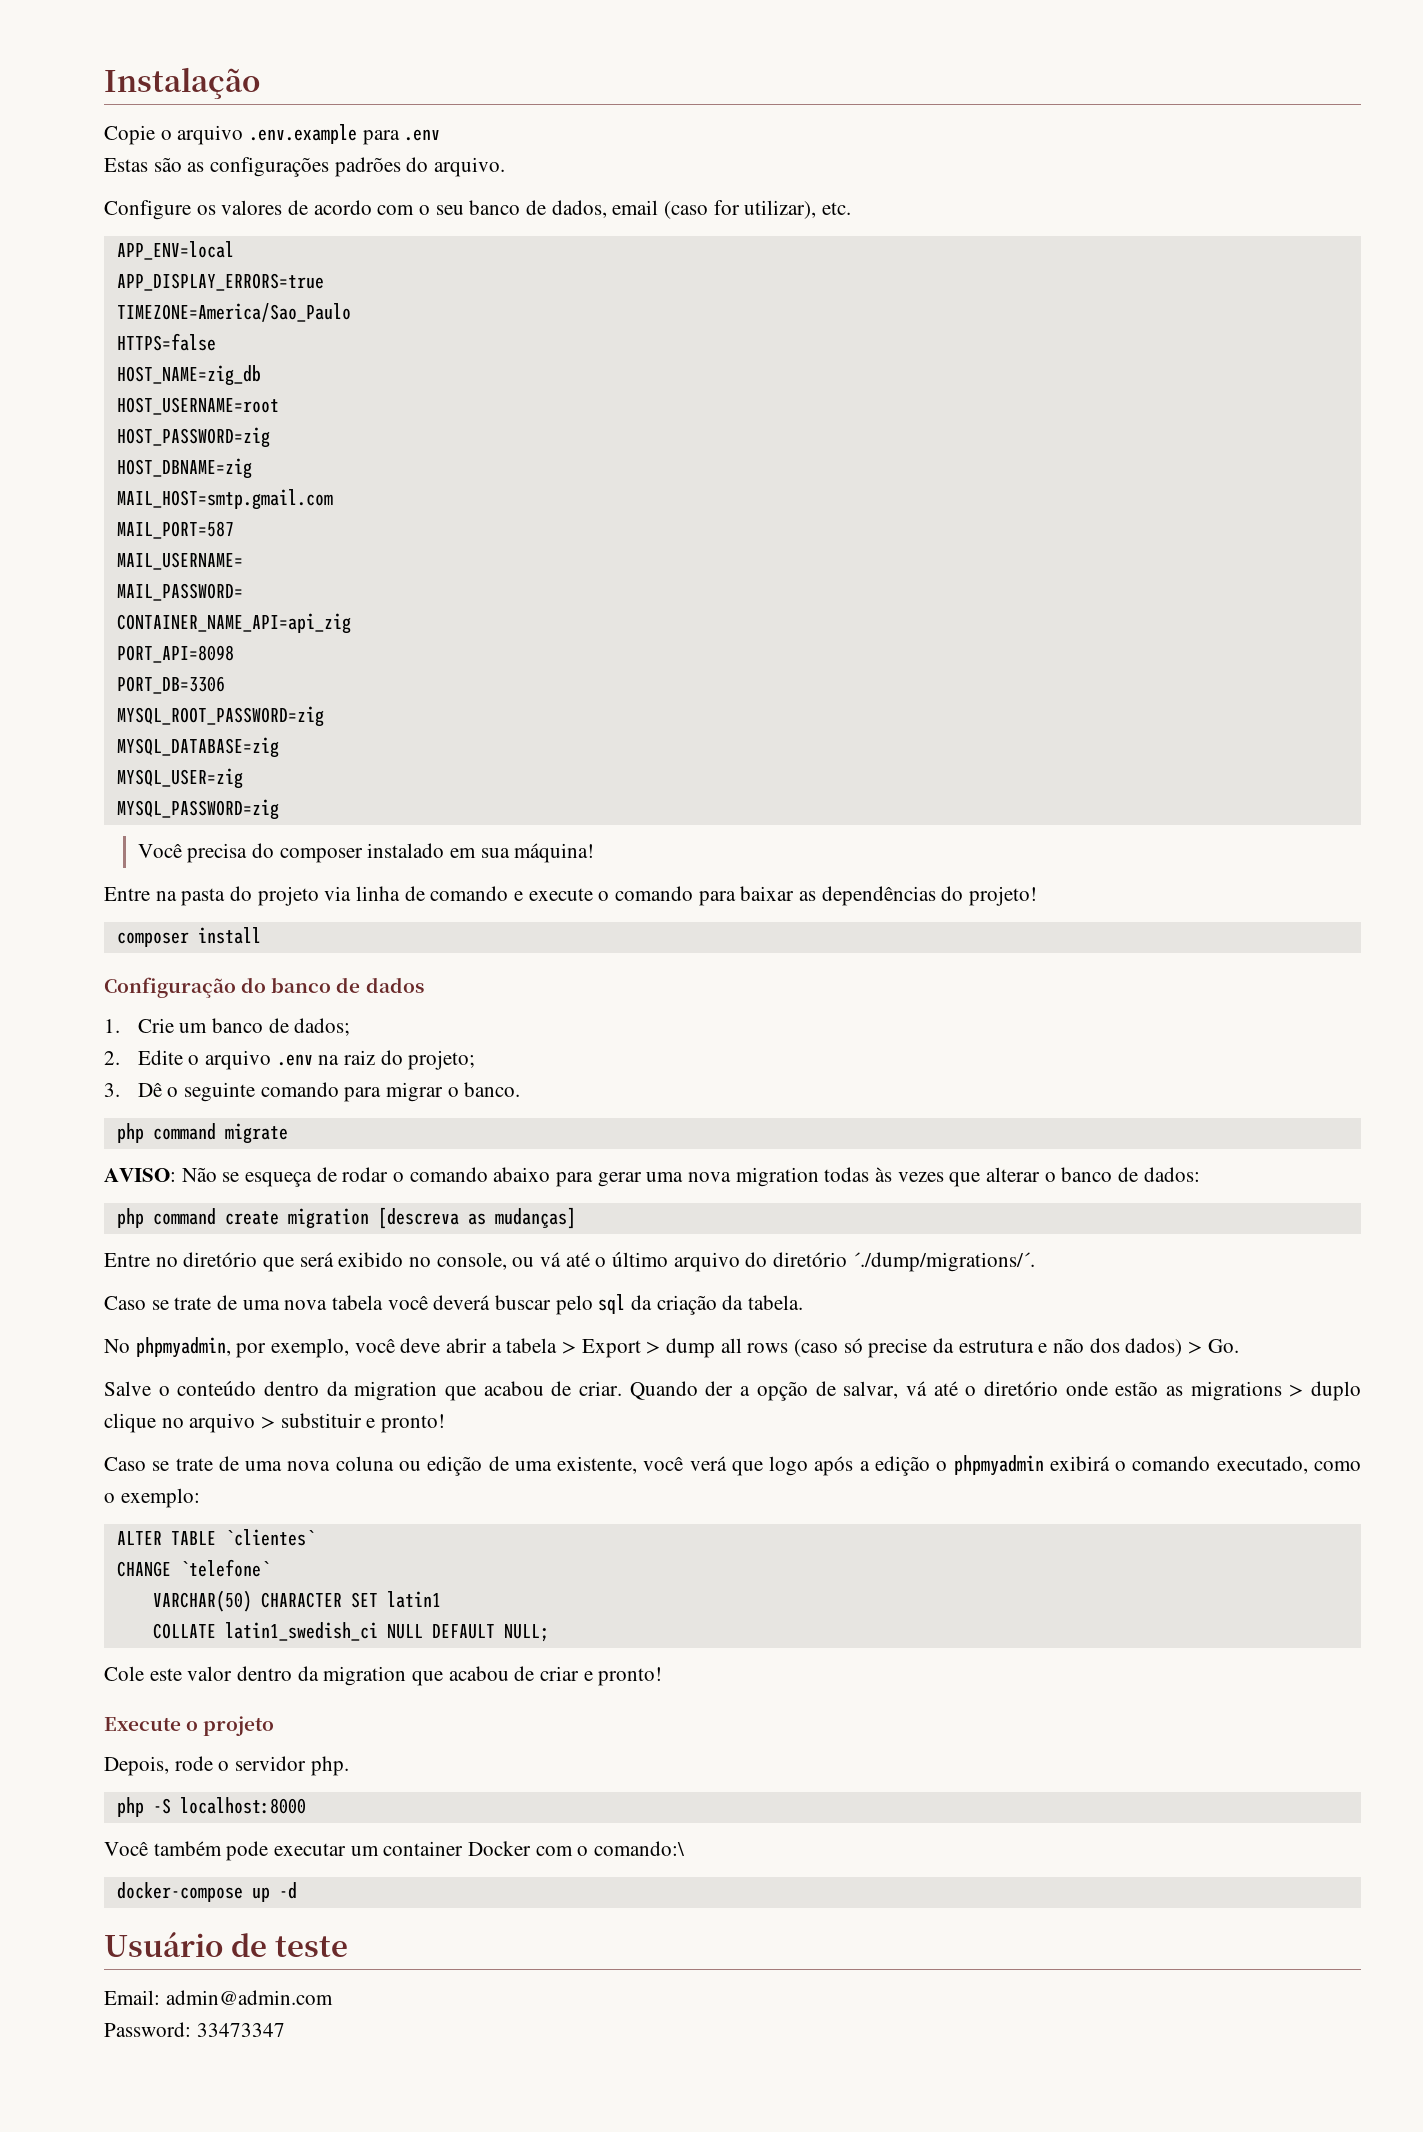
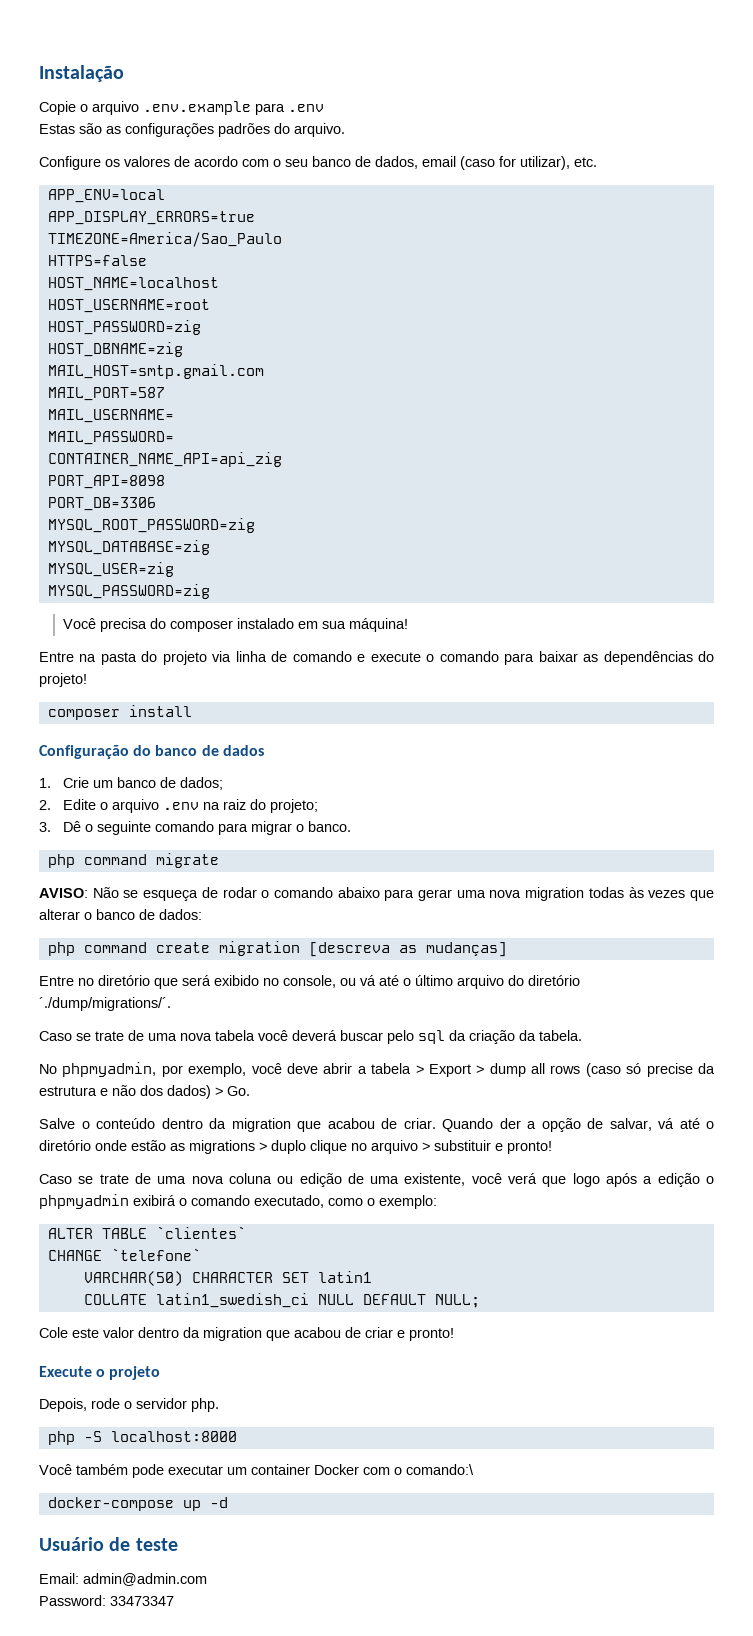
[116,365,261,386] HOST_NAME=zig_db -> [47,277,219,291] HOST_NAME=localhost

